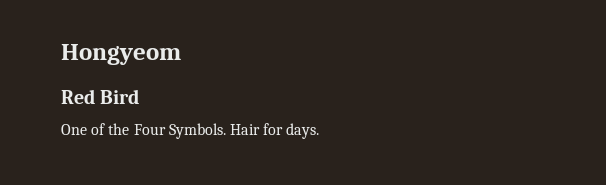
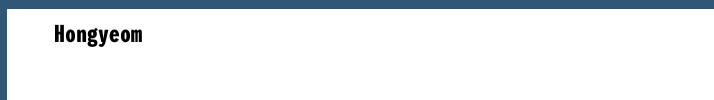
[61,89,140,104] [61,123,320,139] // Red Bird // One of the Four Symbols. Hair for days. -> (142, 35) none

